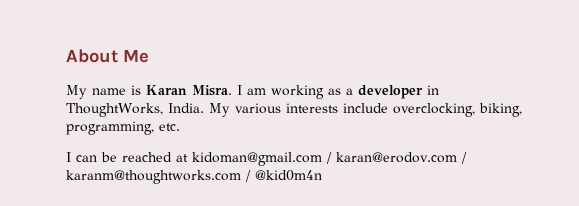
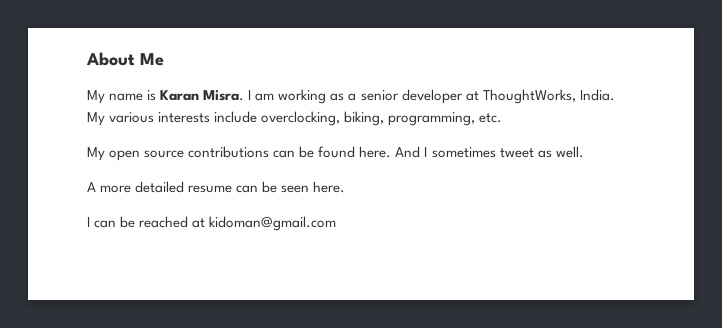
[358,85,439,99] developer in -> [360,89,479,104] senior developer at
(180, 127) none -> [87,146,584,161] [87,181,346,193] // My open source contributions can be found here. And I sometimes tweet as well. // A more detailed resume can be seen here.
[326,152,467,164] [66,170,322,184] / karan@erodov.com / karanm@thoughtworks.com / @kid0m4n -> (337, 223) none

